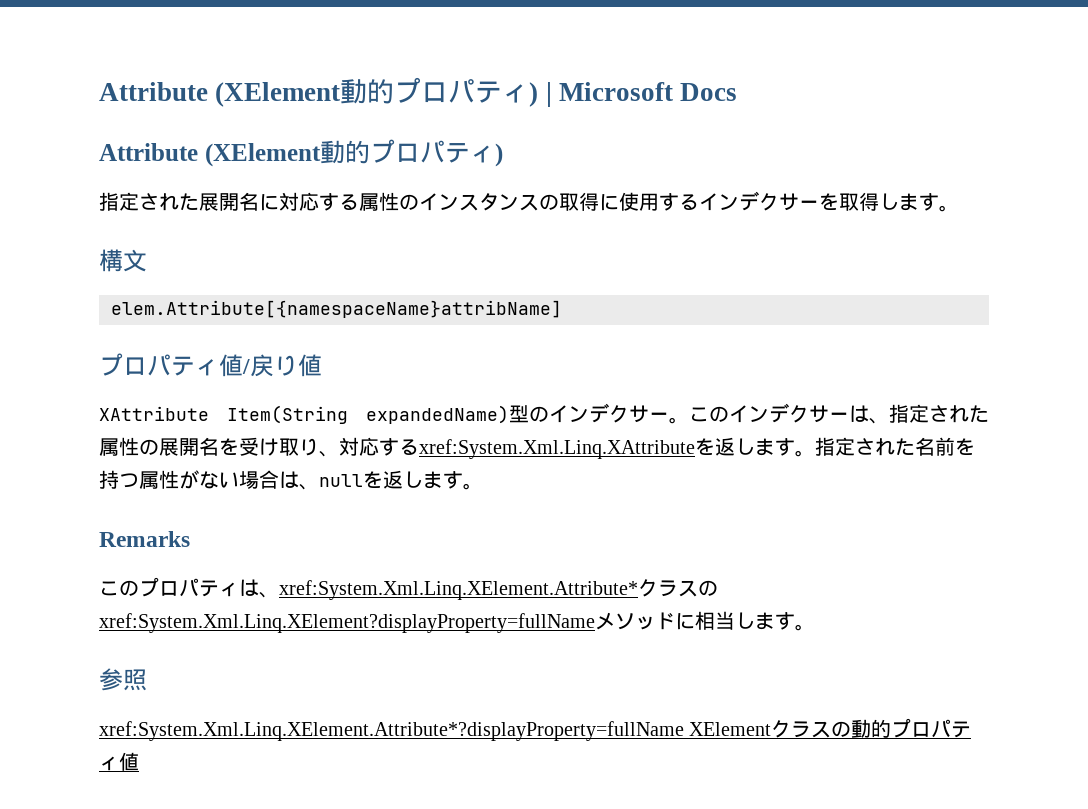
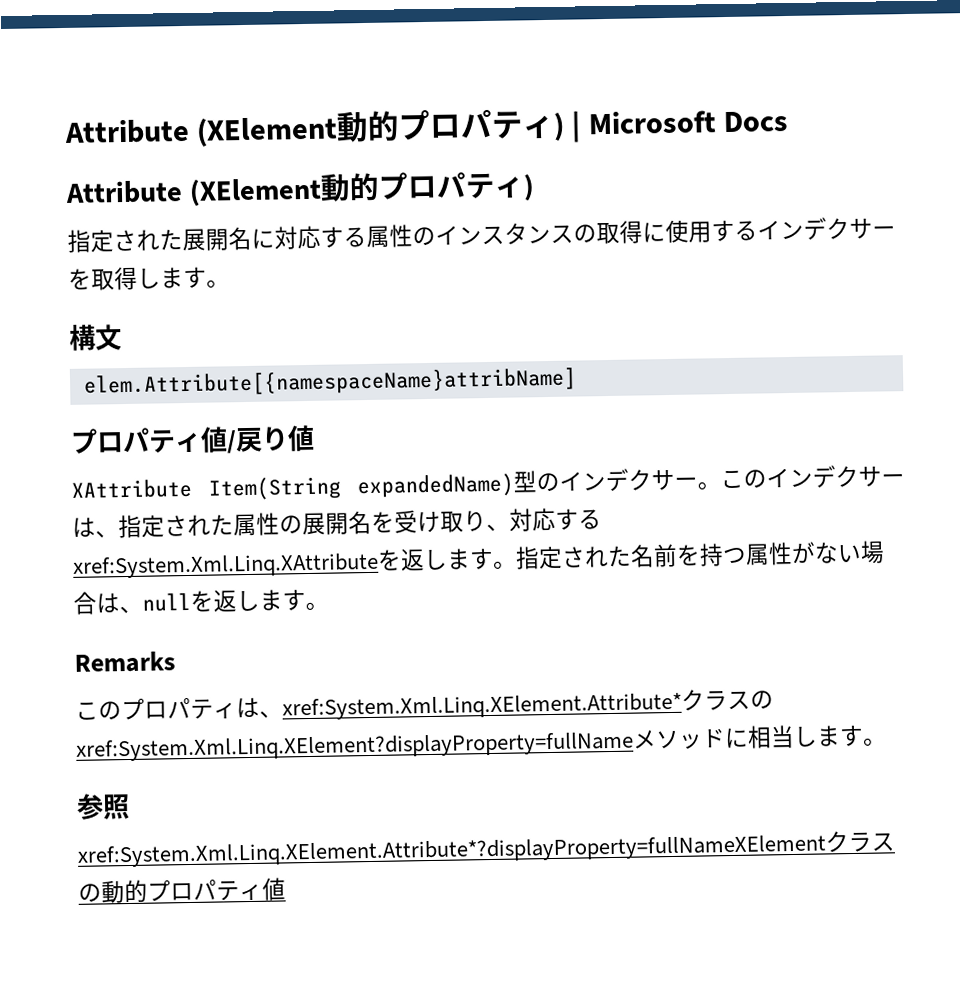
[99,721,772,741] xref:System.Xml.Linq.XElement.Attribute*?displayProperty=fullName XElement -> [77,834,827,868] xref:System.Xml.Linq.XElement.Attribute*?displayProperty=fullNameXElement

